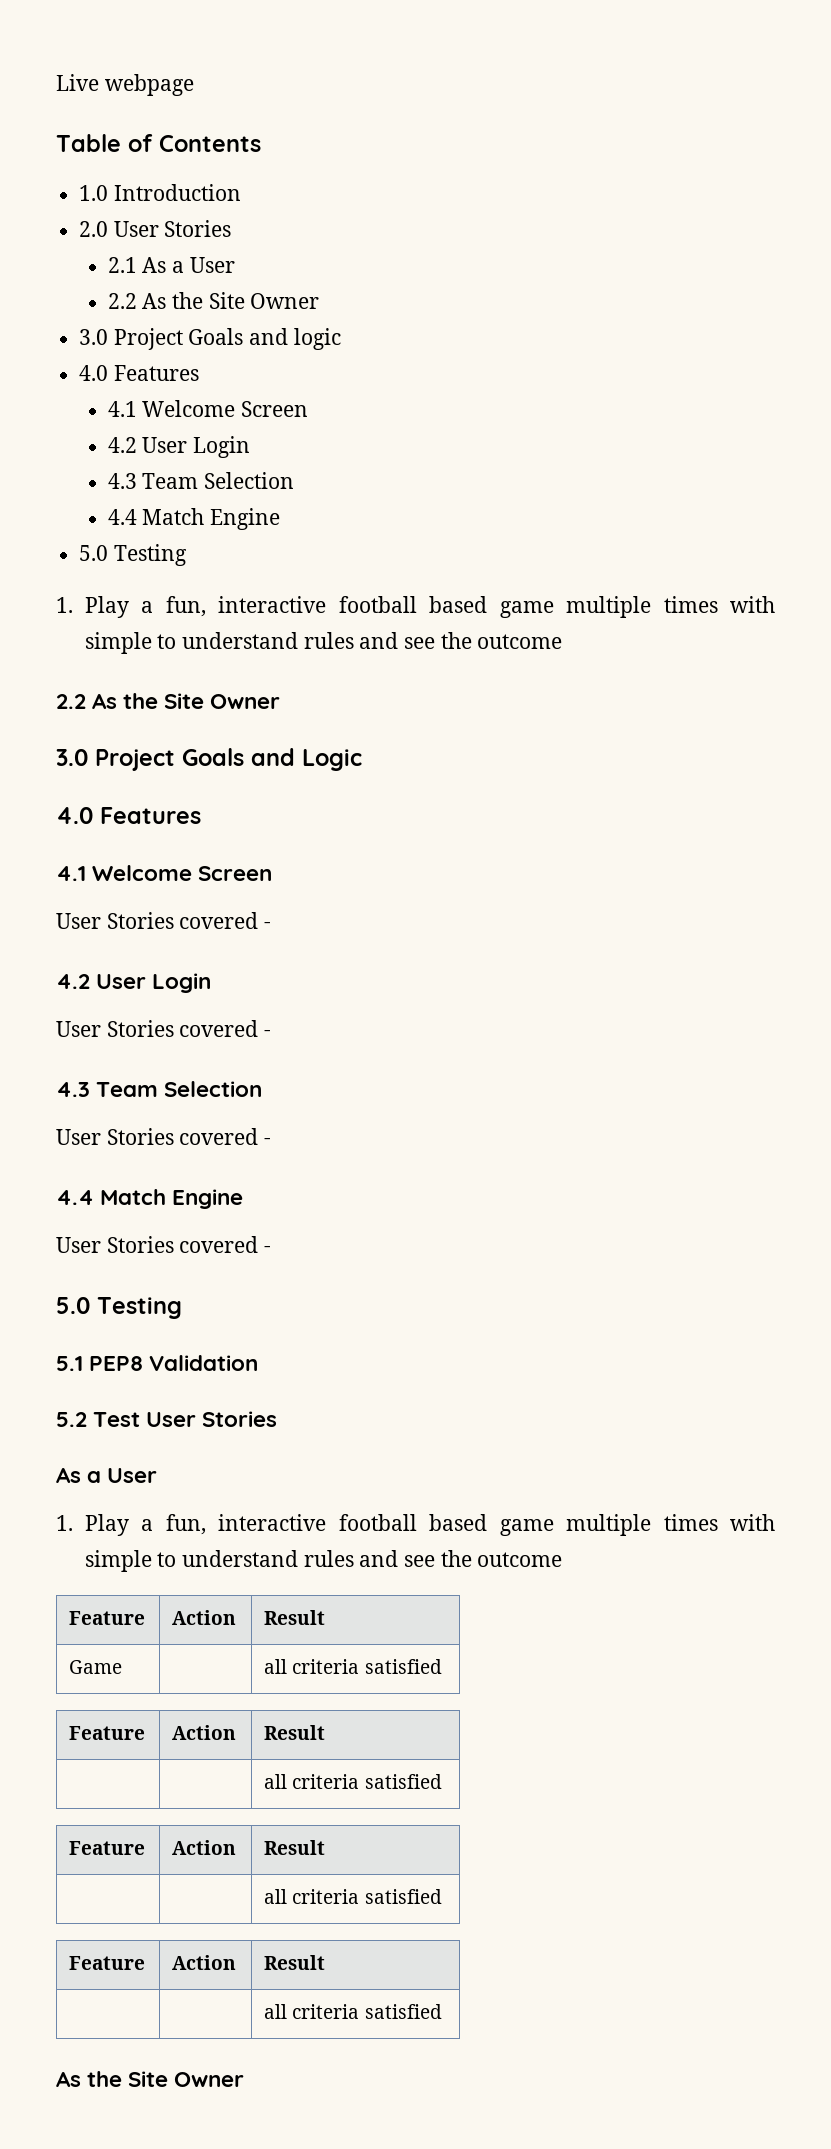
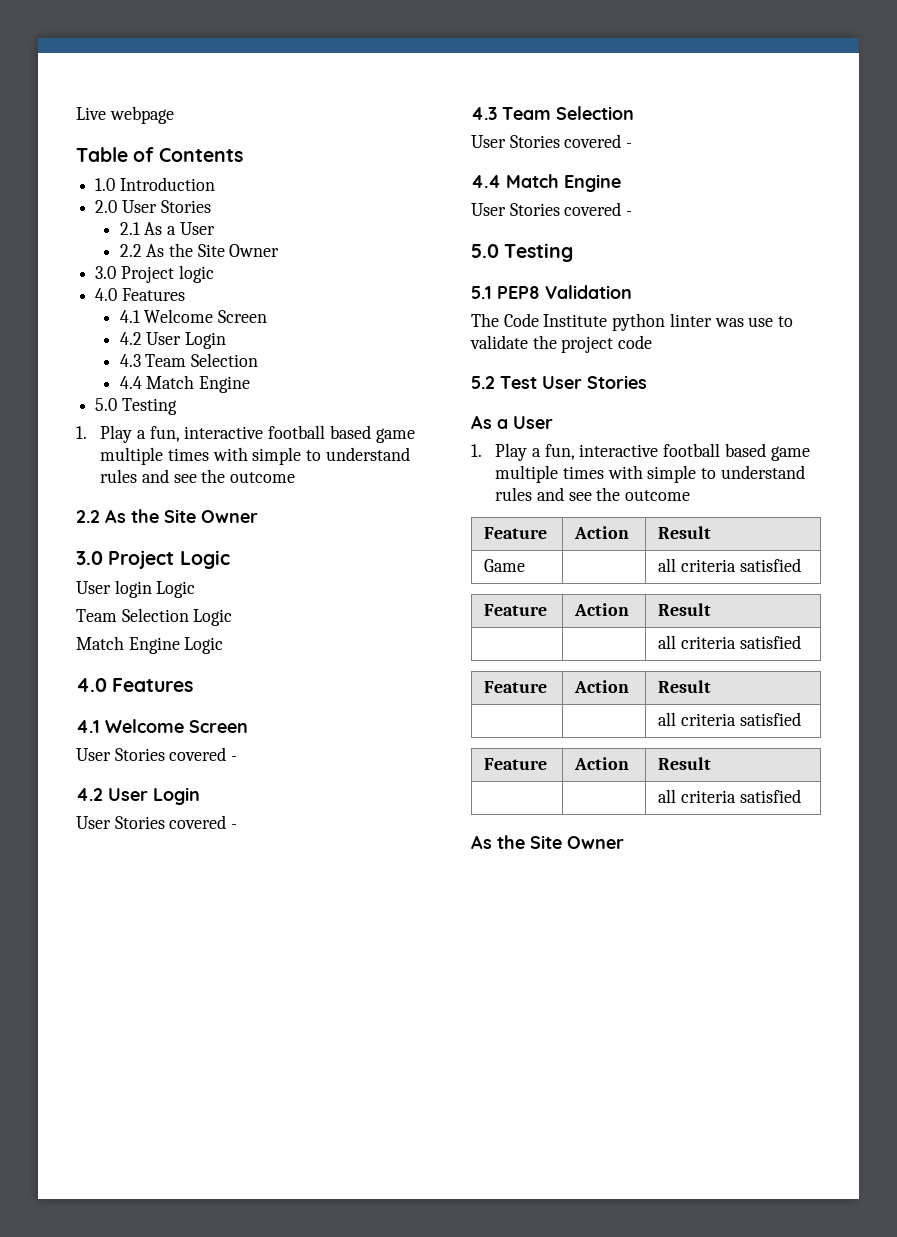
[188,328,289,345] Goals and -> (174, 274) none
[182,748,295,766] Goals and -> [179,550,230,569] [76,580,196,598] [76,608,233,626] [76,636,180,654] Logic // User login Logic // Team Selection Logic // Match Engine
(259, 1363) none -> [471,313,794,331] [470,335,653,353] // The Code Institute python linter was use to validate the project code

